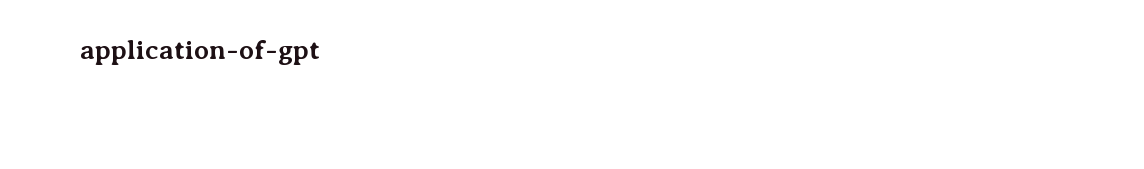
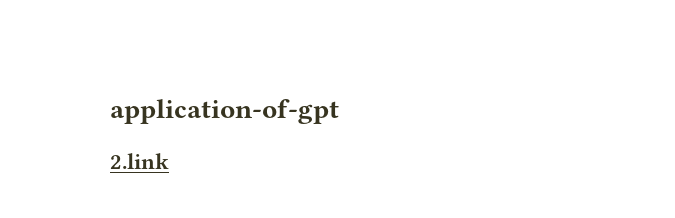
(320, 52) none -> [110,153,169,169] // 2.link

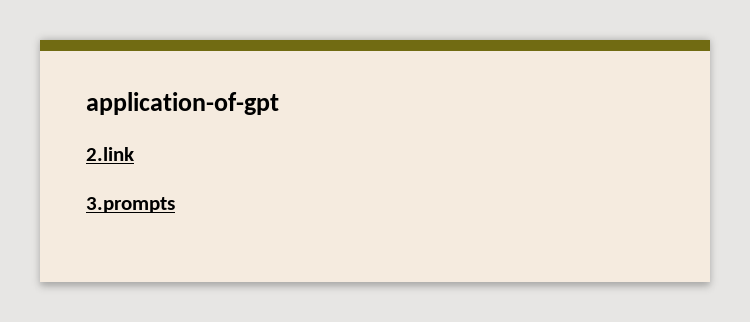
(169, 161) none -> [86,197,175,213] // 3.prompts

